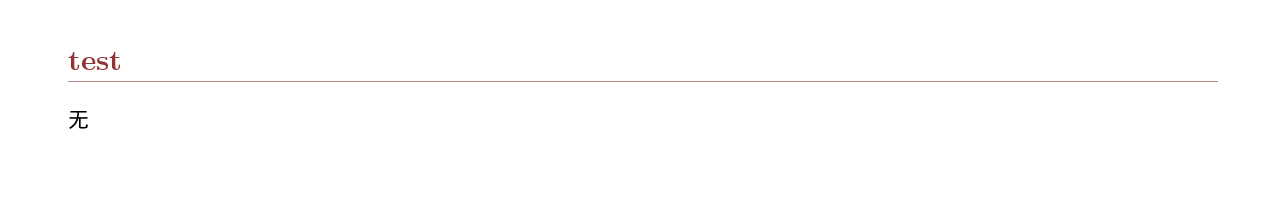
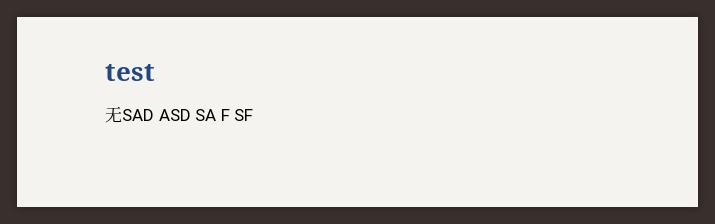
(89, 120) none -> [122,109,254,121] SAD ASD SA F SF

